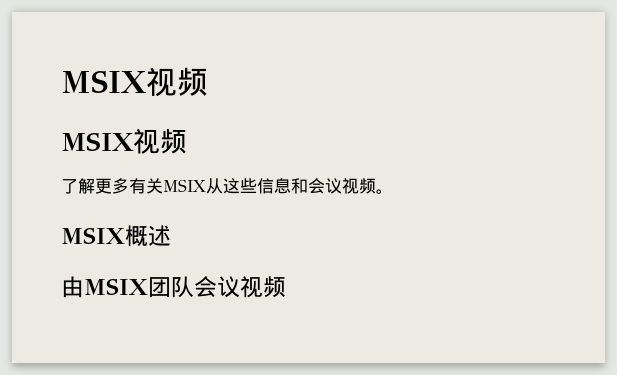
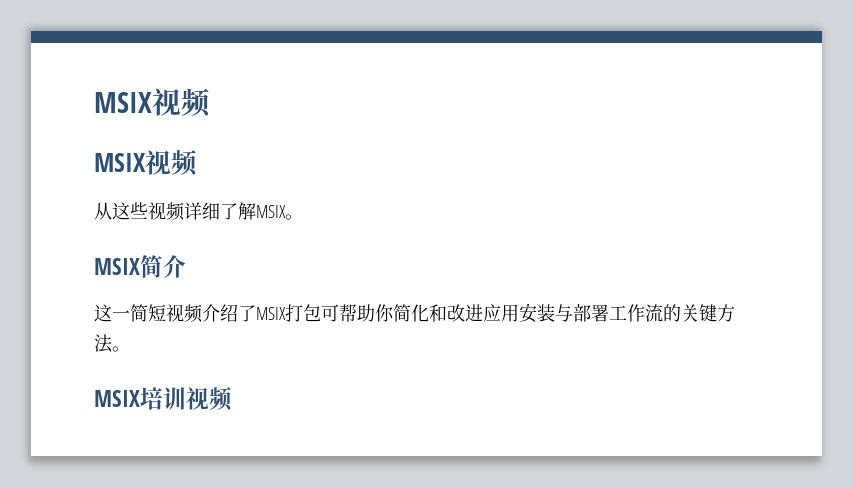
[61,178,393,194] [61,225,171,247] [61,276,240,298] 了解更多有关MSIX从这些信息和会议视频。 // MSIX概述 // 由MSIX团队会议 -> [94,202,303,221] [94,255,186,278] [94,303,735,323] [94,334,130,353] [94,387,186,410] 从这些视频详细了解MSIX。 // MSIX简介 // 这一简短视频介绍了MSIX打包可帮助你简化和改进应用安装与部署工作流的关键方法。 // MSIX培训

